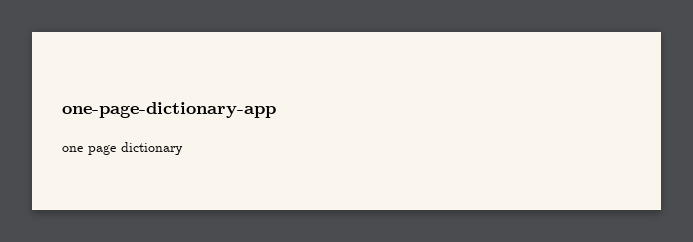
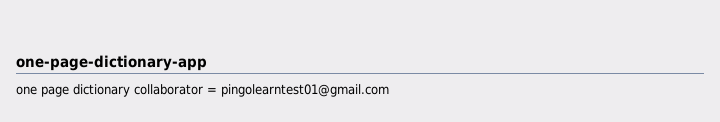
(183, 148) none -> [134,84,389,97] collaborator = pingolearntest01@gmail.com

